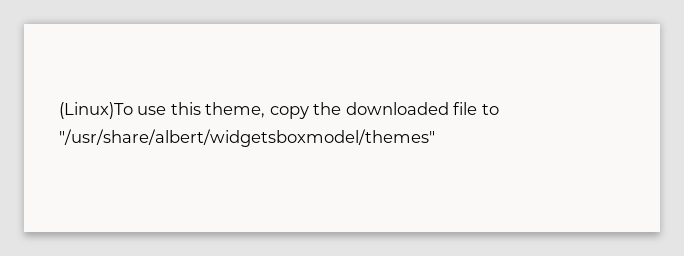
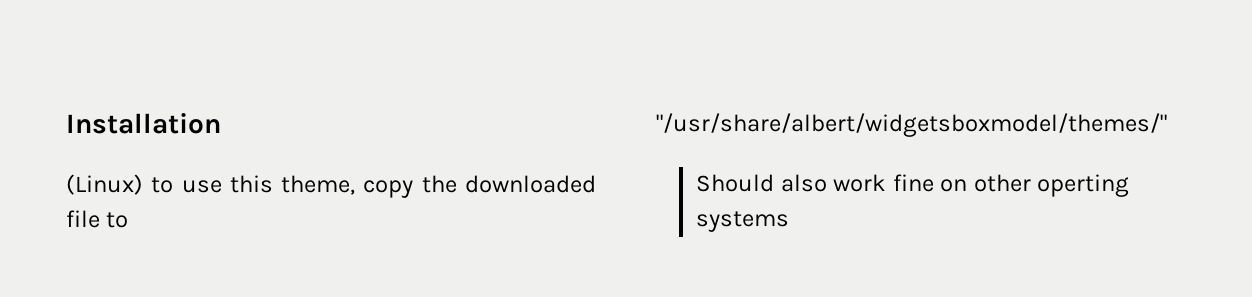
[59,102,133,119] (Linux)To -> [66,113,221,134] [66,174,174,195] Installation // (Linux) to
[59,129,435,147] "/usr/share/albert/widgetsboxmodel/themes" -> [656,113,1167,137] [696,174,1130,197] [696,211,790,232] "/usr/share/albert/widgetsboxmodel/themes/" // Should also work fine on other operting systems

